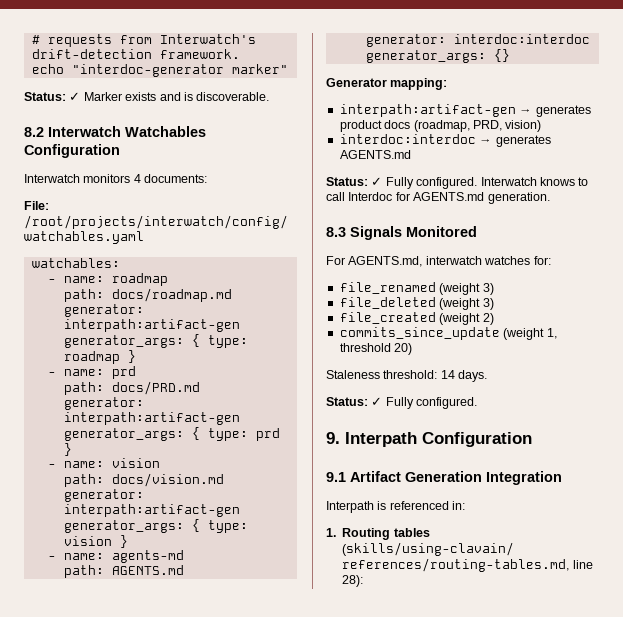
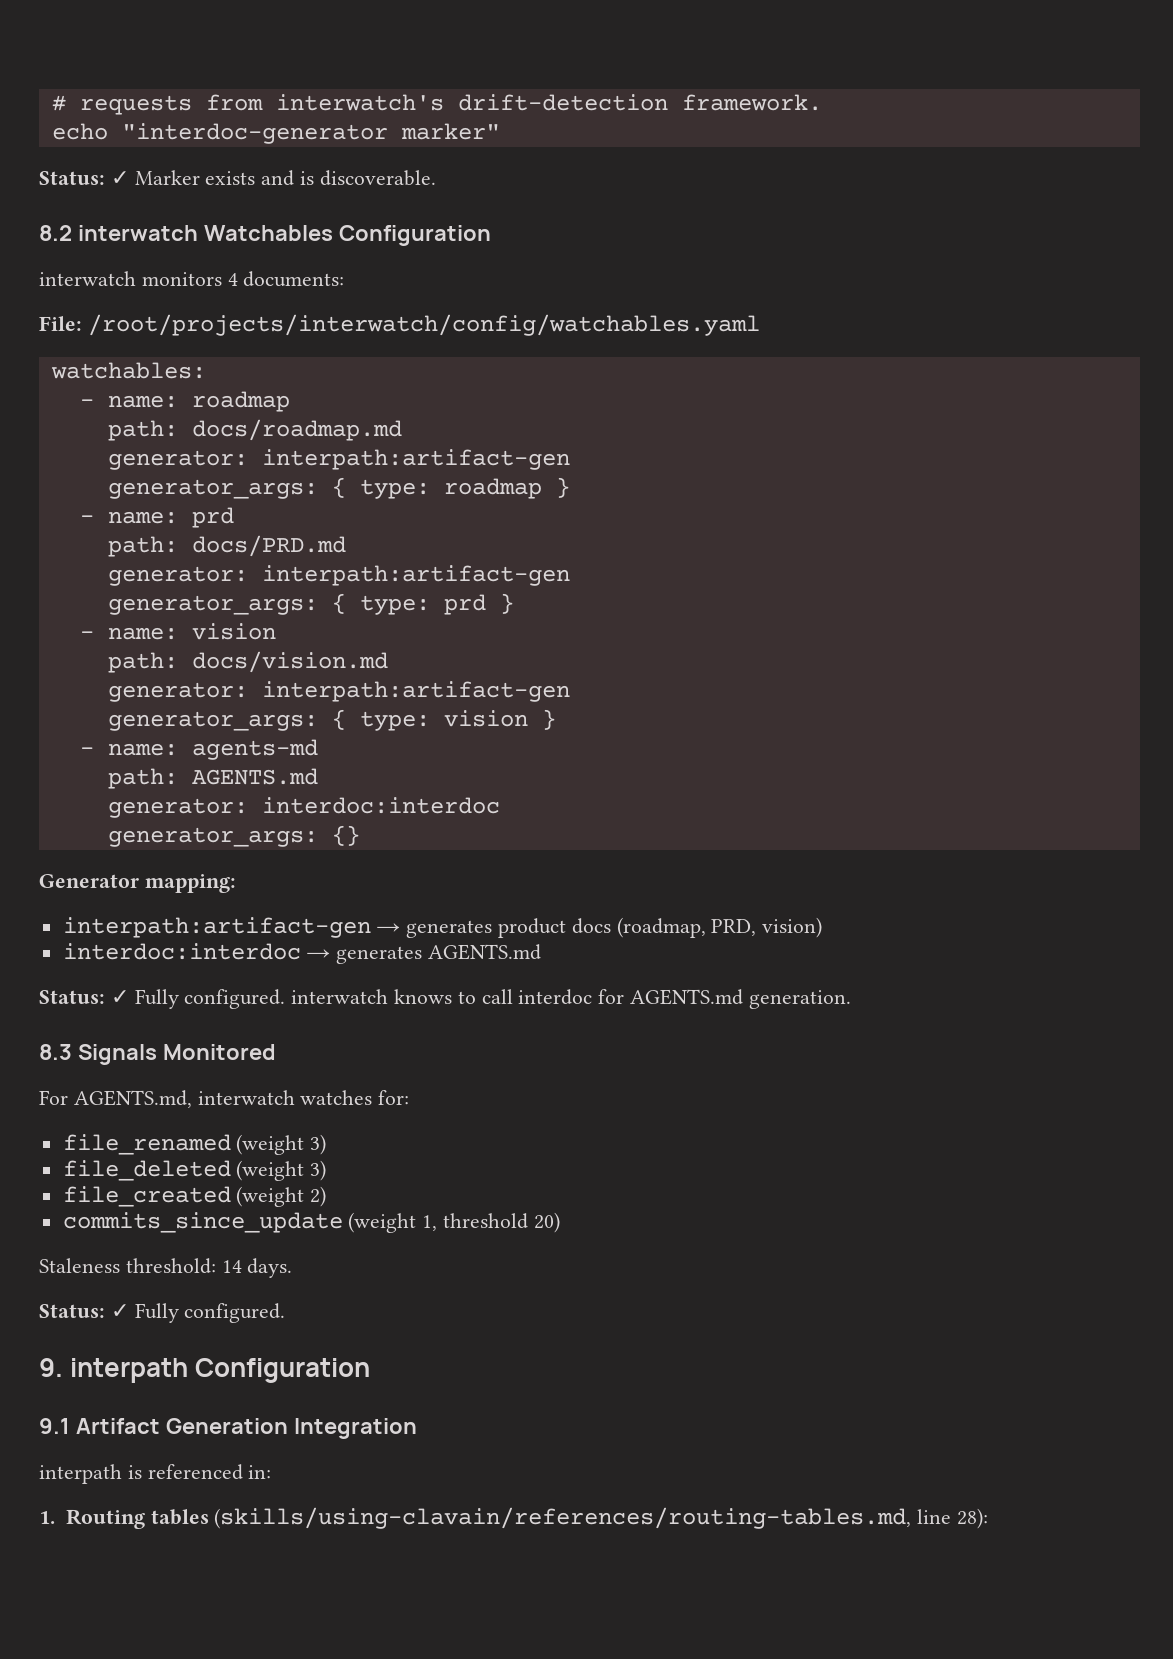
[159,34,256,44] Interwatch's -> [275,94,444,111] interwatch's
[48,126,121,137] Interwatch -> [77,225,198,241] interwatch
[24,174,80,183] Interwatch -> [39,271,136,286] interwatch
[480,177,537,186] Interwatch -> [291,989,389,1004] interwatch
[348,192,393,201] Interdoc -> [518,989,593,1005] interdoc
[345,432,417,447] Interpath -> [70,1358,189,1383] interpath
[326,501,374,513] Interpath -> [39,1464,122,1484] interpath

